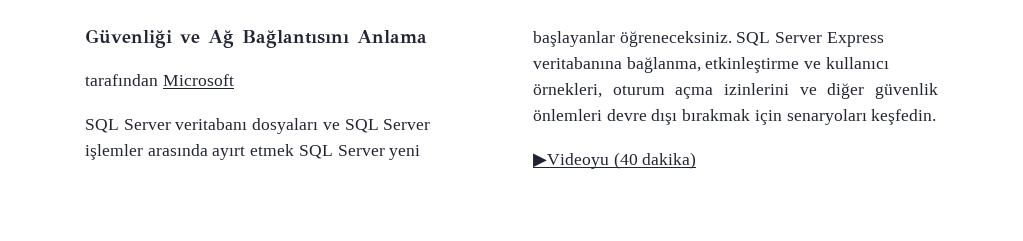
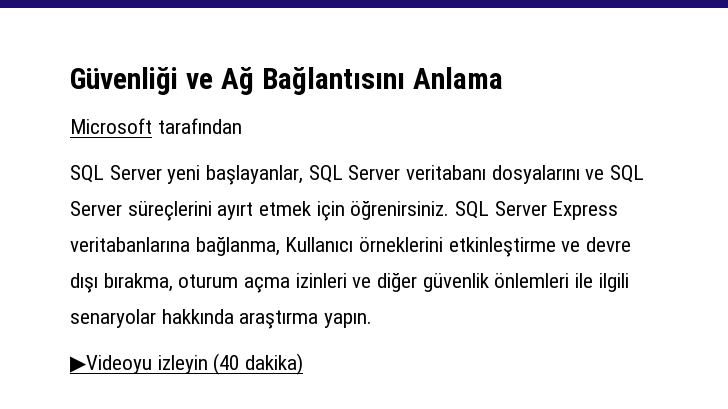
(427, 36) none -> [70,118,152,134] Microsoft
[162,74,234,86] [85,118,431,134] [85,144,421,160] [533,31,884,47] [533,57,889,73] [533,83,602,98] Microsoft // SQL Server veritabanı dosyaları ve SQL Server işlemler arasında ayırt etmek SQL Server yeni başlayanlar öğreneceksiniz. SQL Server Express veritabanına bağlanma, etkinleştirme ve kullanıcı örnekleri, -> [70,165,645,185] [70,201,619,221] [70,237,632,257] [70,273,173,293] // SQL Server yeni başlayanlar, SQL Server veritabanı dosyalarını ve SQL Server süreçlerini ayırt etmek için öğrenirsiniz. SQL Server Express veritabanlarına bağlanma, Kullanıcı örneklerini etkinleştirme ve devre dışı bırakma,
[724,83,789,95] izinlerini -> [295,273,347,288] izinleri
[606,109,937,125] devre dışı bırakmak için senaryoları keşfedin. -> [575,273,629,292] [70,309,373,329] ile ilgili senaryolar hakkında araştırma yapın.
(609, 161) none -> [157,355,208,374] izleyin

